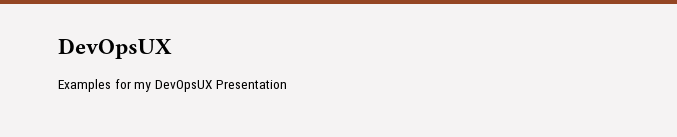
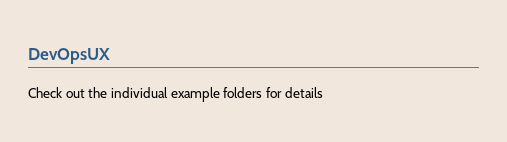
[58,79,287,92] Examples for my DevOpsUX Presentation -> [28,87,323,102] Check out the individual example folders for details

